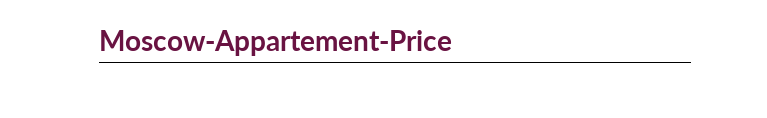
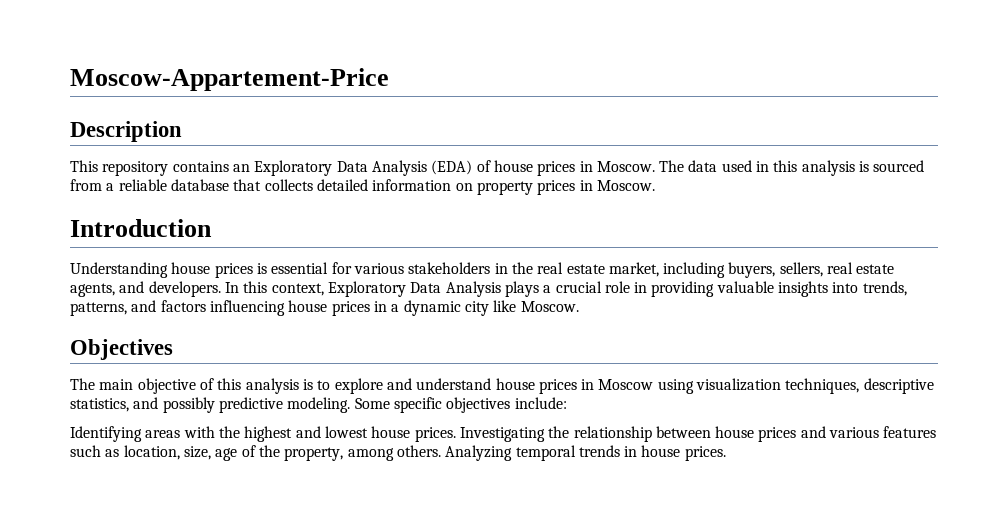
(452, 43) none -> [70,121,182,142] [70,160,925,176] [70,179,655,195] [70,219,212,237] [70,262,895,278] [70,281,907,297] [70,300,579,316] [70,339,173,360] [70,378,934,394] [70,397,567,413] [70,426,937,442] [70,445,726,461] // Description // This repository contains an Exploratory Data Analysis (EDA) of house prices in Moscow. The data used in this analysis is sourced from a reliable database that collects detailed information on property prices in Moscow. // Introduction // Understanding house prices is essential for various stakeholders in the real estate market, including buyers, sellers, real estate agents, and developers. In this context, Exploratory Data Analysis plays a crucial role in providing valuable insights into trends, patterns, and factors influencing house prices in a dynamic city like Moscow. // Objectives // The main objective of this analysis is to explore and understand house prices in Moscow using visualization techniques, descriptive statistics, and possibly predictive modeling. Some specific objectives include: // Identifying areas with the highest and lowest house prices. Investigating the relationship between house prices and various features such as location, size, age of the property, among others. Analyzing temporal trends in house prices.

